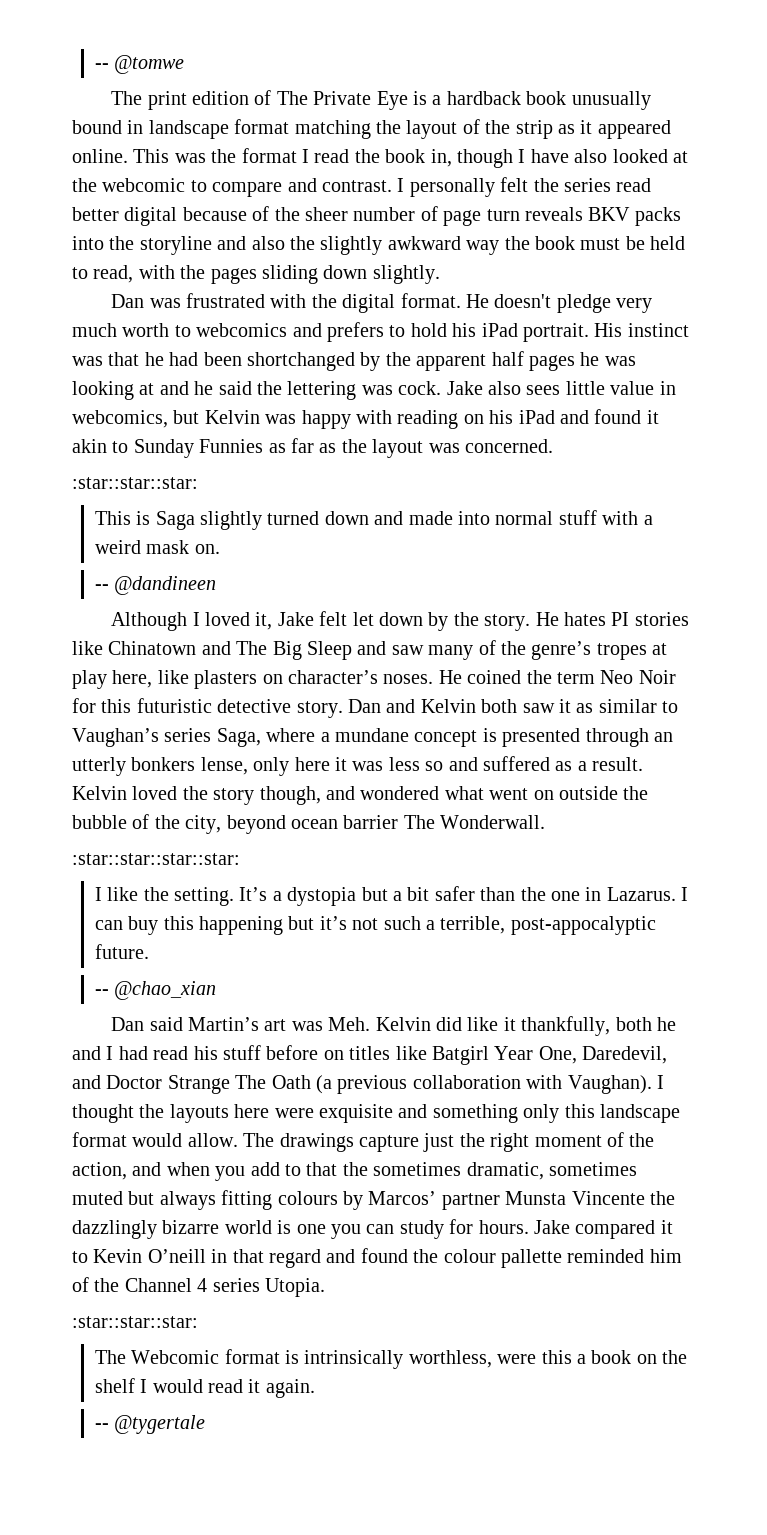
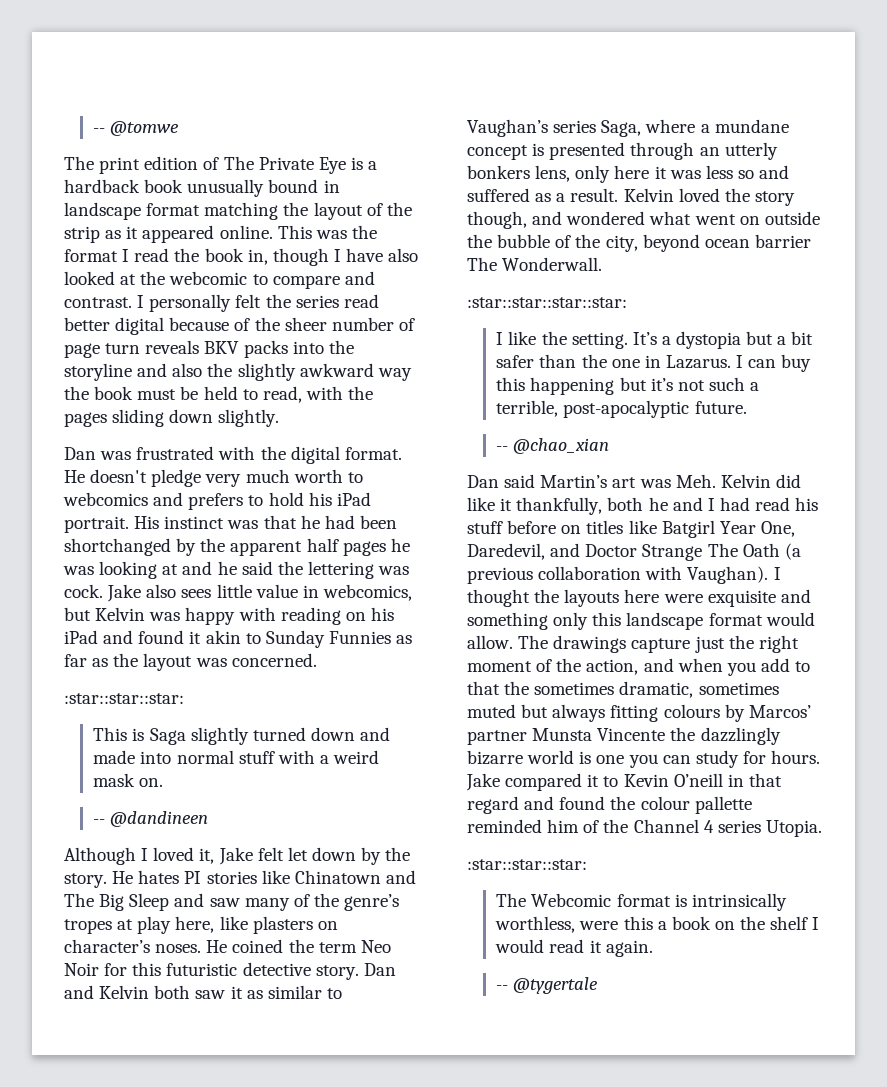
[200,757,248,775] lense, -> [535,165,571,182] lens,
[510,916,656,935] post-appocalyptic -> [563,400,690,418] post-apocalyptic

